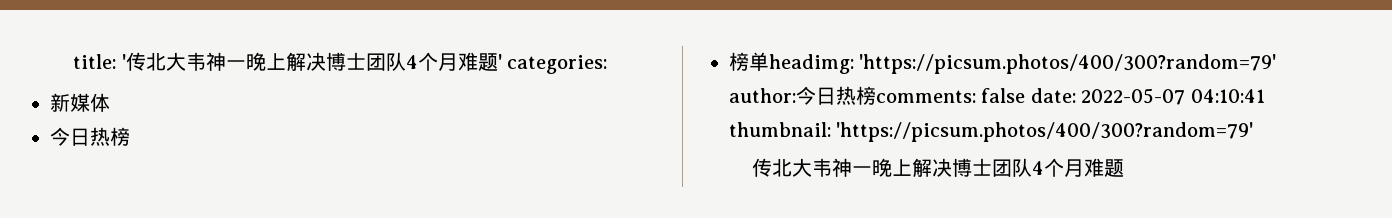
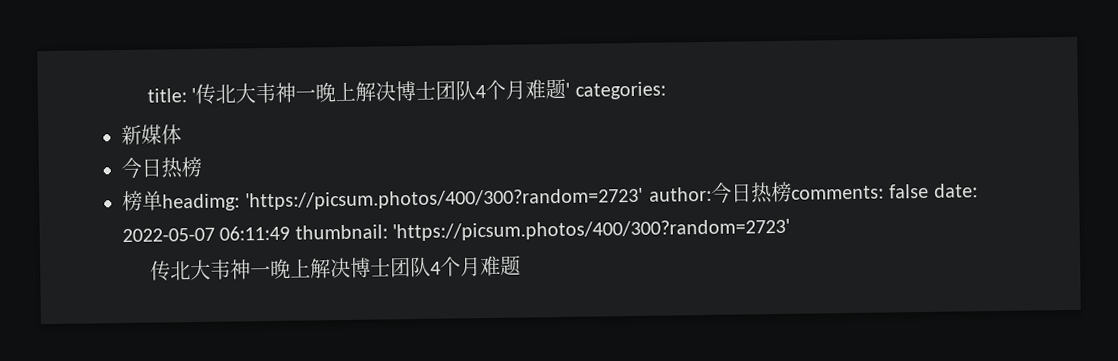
[859,54,1277,74] 'https://picsum.photos/400/300?random=79' -> [245,187,644,211] 'https://picsum.photos/400/300?random=2723'
[1190,89,1265,103] [729,122,1254,142] 04:10:41 thumbnail: 'https://picsum.photos/400/300?random=79' -> [219,218,791,242] 06:11:49 thumbnail: 'https://picsum.photos/400/300?random=2723'

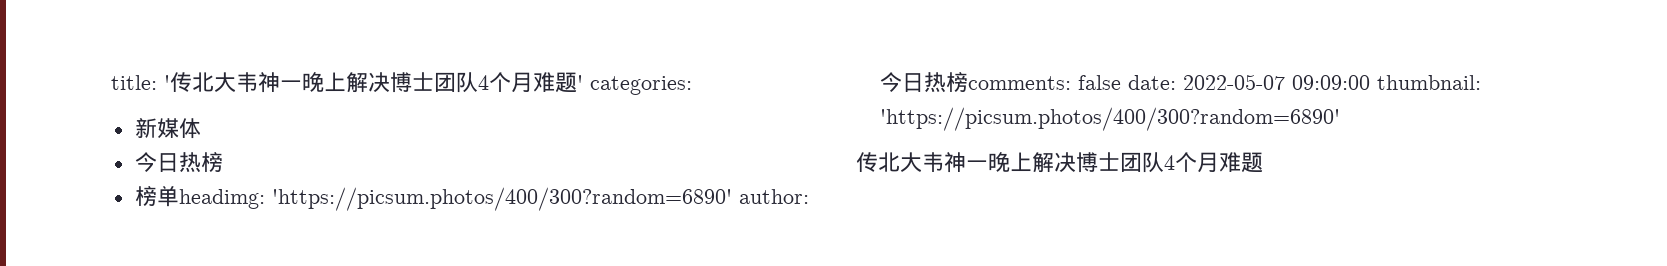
[245,187,644,211] 'https://picsum.photos/400/300?random=2723' -> [271,187,732,211] 'https://picsum.photos/400/300?random=6890'
[219,218,791,242] 06:11:49 thumbnail: 'https://picsum.photos/400/300?random=2723' -> [1291,75,1481,90] [879,107,1340,131] 09:09:00 thumbnail: 'https://picsum.photos/400/300?random=6890'

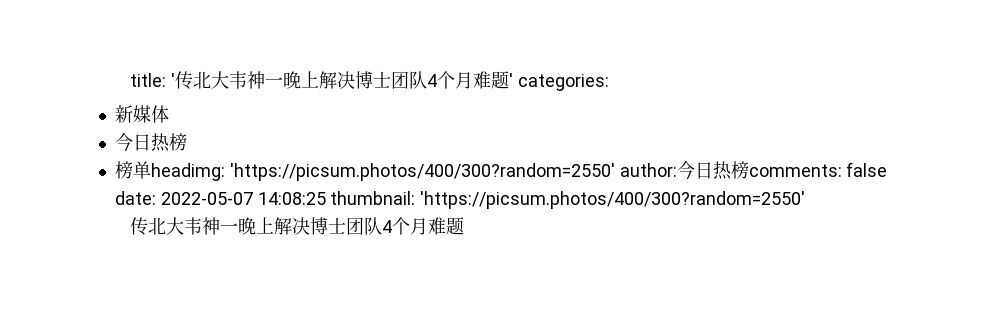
[271,187,732,211] 'https://picsum.photos/400/300?random=6890' -> [229,163,615,181] 'https://picsum.photos/400/300?random=2550'
[1291,75,1481,90] [879,107,1340,131] 09:09:00 thumbnail: 'https://picsum.photos/400/300?random=6890' -> [257,191,806,209] 14:08:25 thumbnail: 'https://picsum.photos/400/300?random=2550'

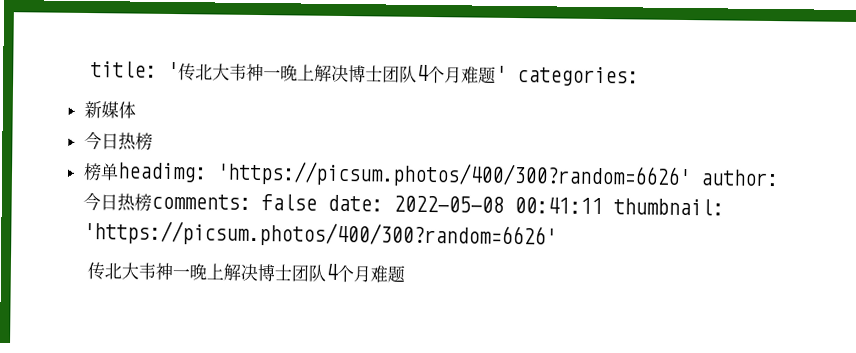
[229,163,615,181] 'https://picsum.photos/400/300?random=2550' -> [215,160,691,190] 'https://picsum.photos/400/300?random=6626'
[160,191,806,209] 2022-05-07 14:08:25 thumbnail: 'https://picsum.photos/400/300?random=2550' -> [392,195,724,216] [82,219,557,249] 2022-05-08 00:41:11 thumbnail: 'https://picsum.photos/400/300?random=6626'

